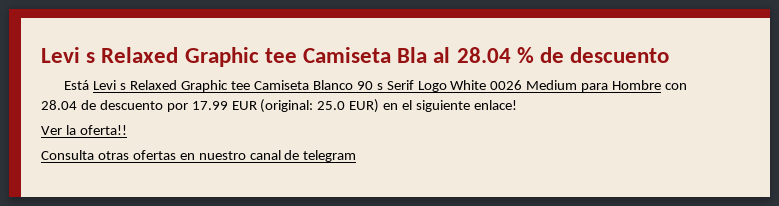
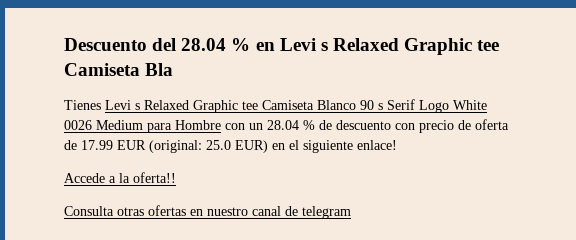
(41, 55) none -> [64,38,275,51] Descuento del 28.04 % en
[433,47,670,63] [64,80,90,90] al 28.04 % de descuento // Está -> [64,100,101,110] // Tienes
[41,100,188,112] 28.04 de descuento por -> [249,119,509,133] [64,140,77,150] un 28.04 % de descuento con precio de oferta de
[41,126,62,135] Ver -> [64,173,116,183] Accede a

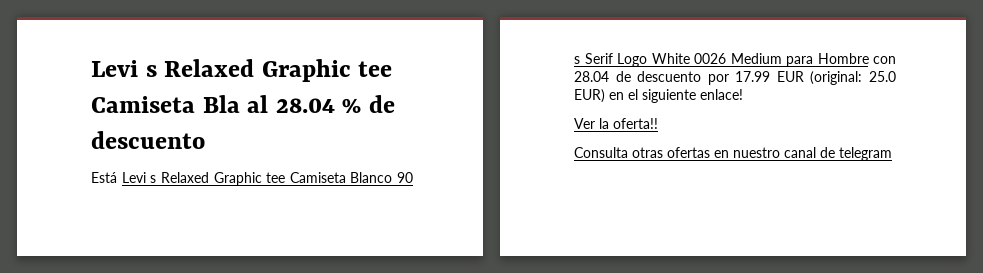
[64,38,275,51] Descuento del 28.04 % en -> (91, 68) none
[64,100,101,110] // Tienes -> [247,95,395,113] [91,131,205,149] [91,172,117,183] al 28.04 % de descuento // Está
[249,119,509,133] [64,140,77,150] un 28.04 % de descuento con precio de oferta de -> [574,71,729,85] 28.04 de descuento por
[64,173,116,183] Accede a -> [574,118,595,129] Ver

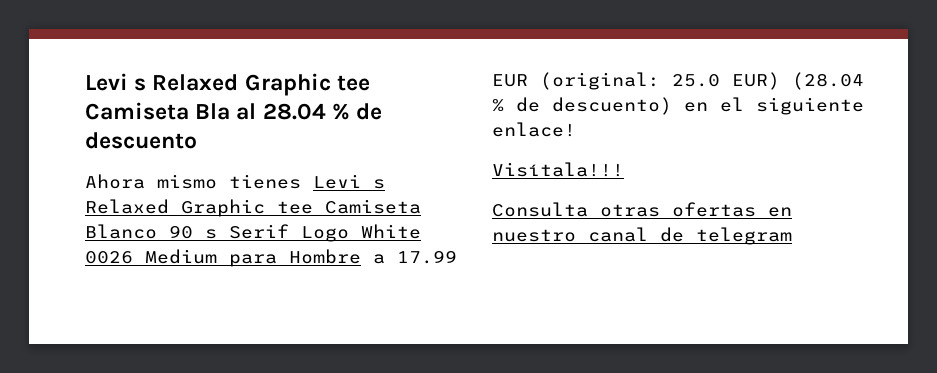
[91,172,117,183] Está -> [85,174,301,189] Ahora mismo tienes
[873,56,896,64] [574,71,729,85] con 28.04 de descuento por -> [373,254,385,264] a
(605, 96) none -> [792,72,864,90] [492,97,672,115] (28.04 % de descuento)
[574,118,658,129] Ver la oferta!! -> [492,162,624,177] Visítala!!!

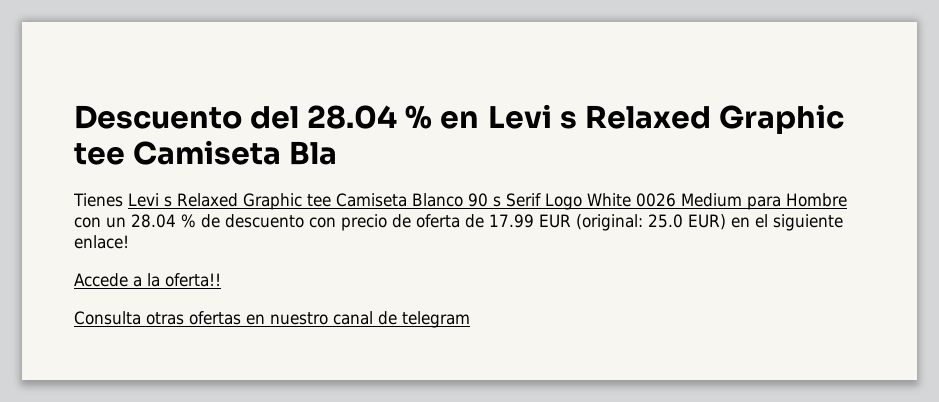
(85, 82) none -> [74,105,480,129] Descuento del 28.04 % en
[236,103,383,120] [85,132,197,149] [85,174,301,189] al 28.04 % de descuento // Ahora mismo tienes -> [73,193,123,207] // Tienes
[373,254,385,264] a -> [74,214,484,231] con un 28.04 % de descuento con precio de oferta de
[792,72,864,90] [492,97,672,115] (28.04 % de descuento) -> (726, 222) none
[492,162,624,177] Visítala!!! -> [74,273,221,287] Accede a la oferta!!

